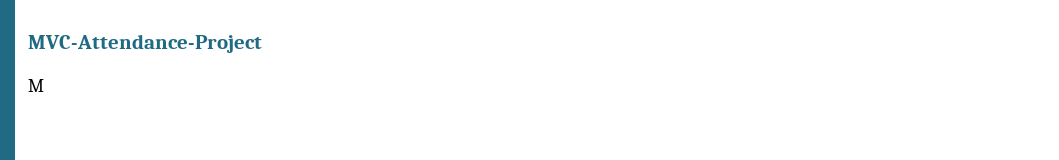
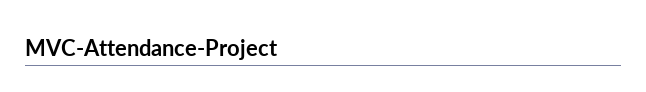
[28,79,44,92] // M -> (278, 49) none

